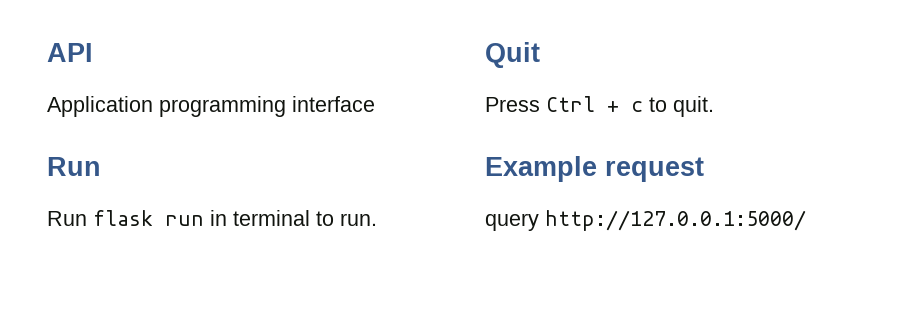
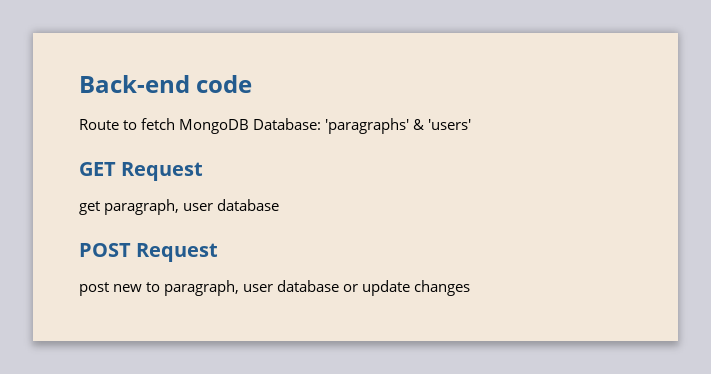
[47,43,93,62] [47,96,375,117] [47,157,101,176] [47,210,377,226] [485,42,540,68] [485,96,714,117] [485,156,704,182] [485,210,806,231] API // Application programming interface // Run // Run flask run in terminal to run. // Quit // Press Ctrl + c to quit. // Example request // query http://127.0.0.1:5000/ -> [79,75,253,93] [79,118,472,134] [79,162,204,181] [79,199,280,215] [79,243,219,262] [79,280,471,296] Back-end code // Route to fetch MongoDB Database: 'paragraphs' & 'users' // GET Request // get paragraph, user database // POST Request // post new to paragraph, user database or update changes

